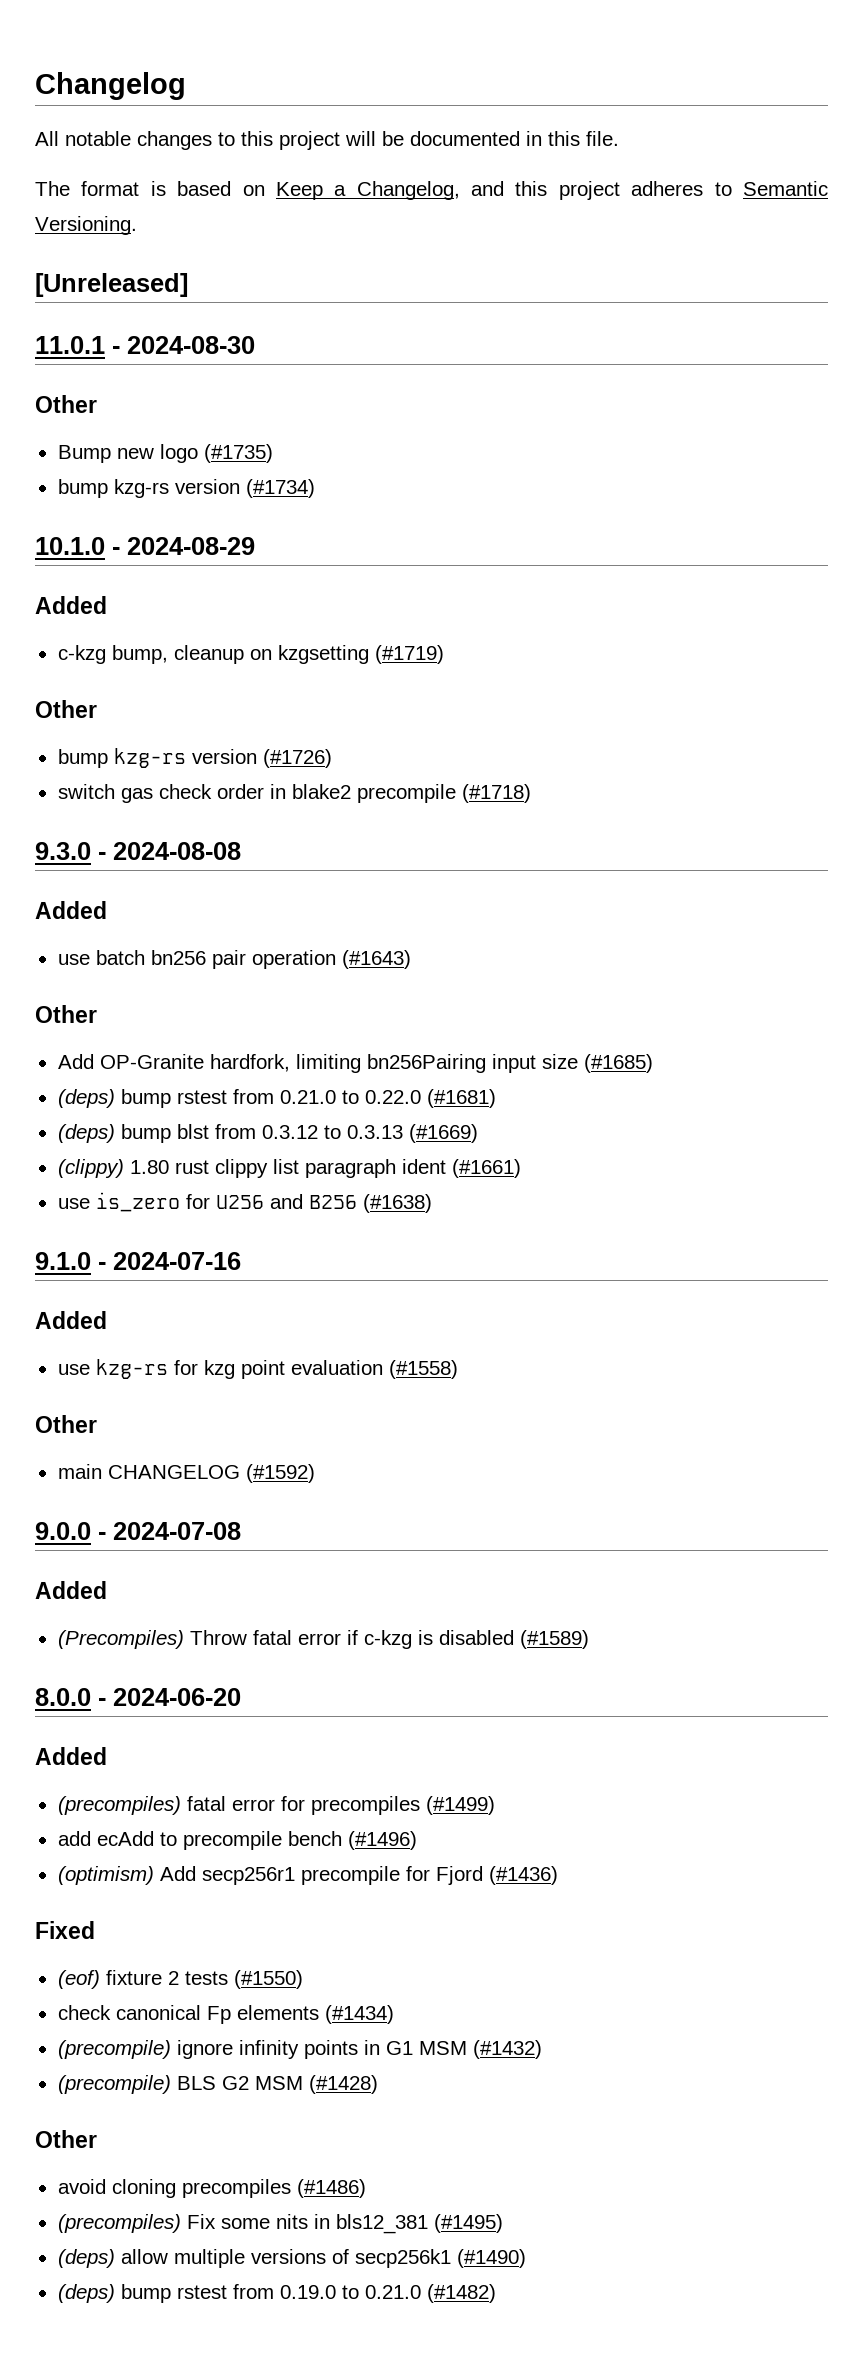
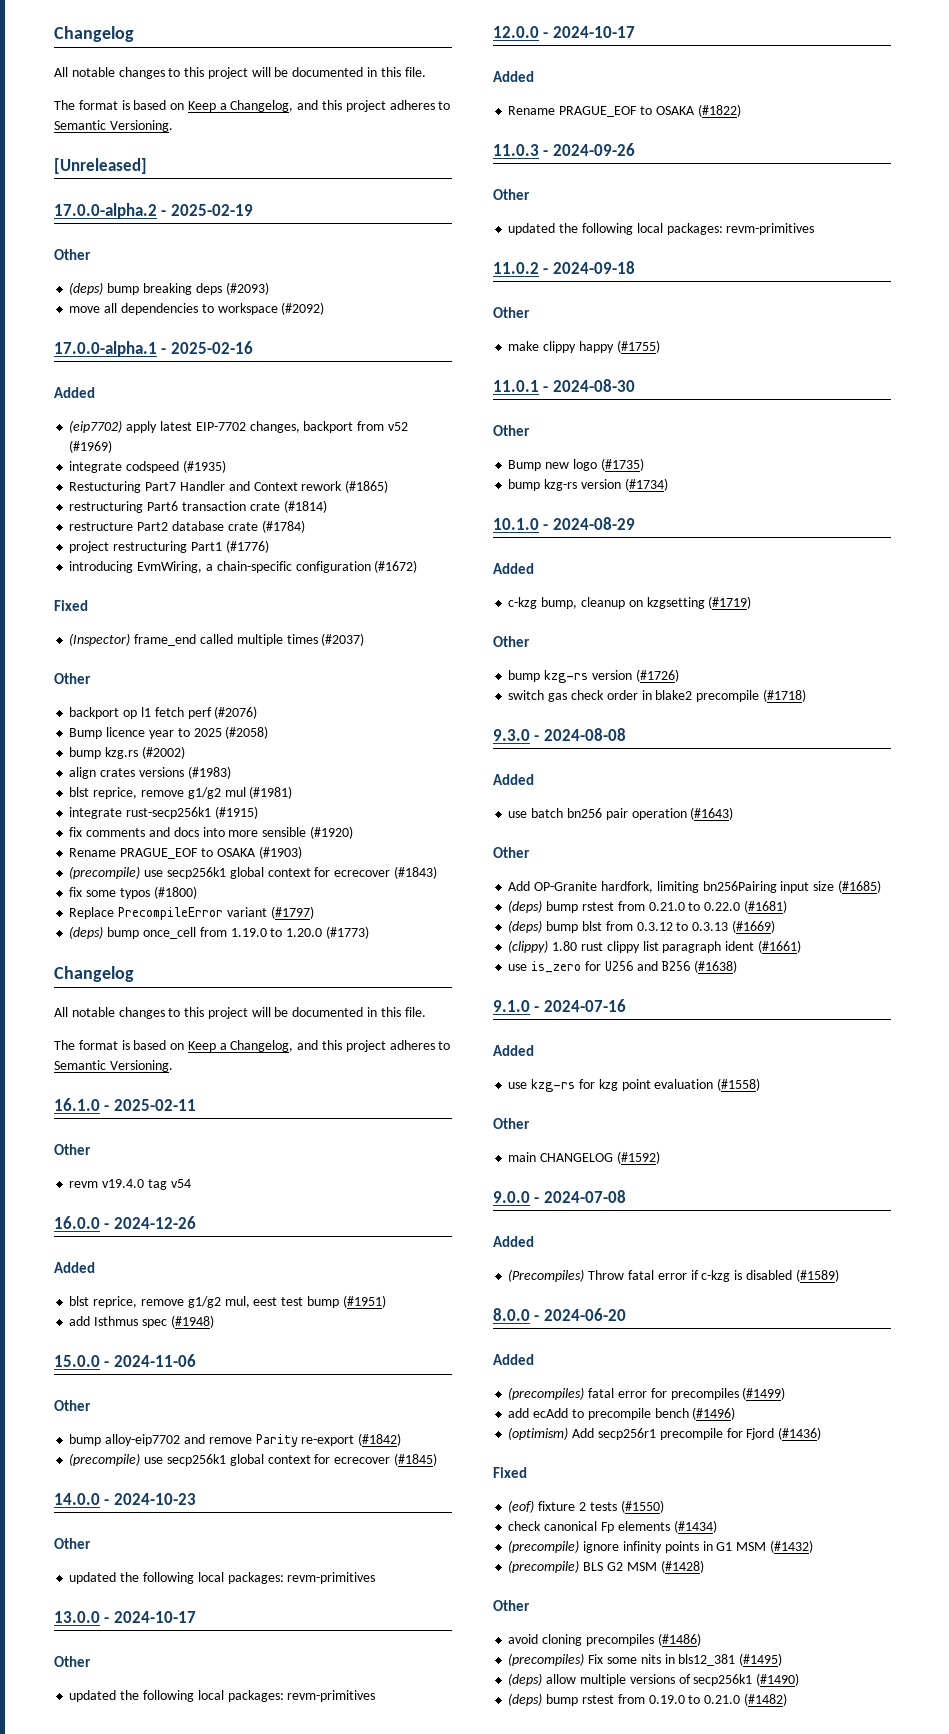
(188, 285) none -> [54,203,253,219] [54,249,91,260] [69,282,269,295] [69,302,325,315] [54,341,253,357] [54,387,95,398] [69,420,408,433] [69,440,113,453] [69,460,226,473] [69,480,389,493] [69,500,327,513] [69,520,305,533] [69,540,269,553] [69,560,418,573] [54,600,88,611] [69,633,365,646] [54,673,91,684] [69,706,258,719] [69,726,269,739] [69,746,185,759] [69,766,231,779] [69,786,293,799] [69,806,258,819] [69,826,353,839] [69,846,302,859] [69,866,437,879] [69,886,197,899] [69,906,314,920] [69,926,369,939] [54,966,134,982] [54,1007,426,1019] [54,1040,451,1052] [54,1060,173,1072] [54,1098,196,1111] [54,1144,91,1155] [69,1179,191,1190] [54,1216,196,1229] [54,1262,95,1273] [69,1295,386,1308] [69,1315,214,1328] [54,1354,196,1367] [54,1400,91,1411] [69,1433,402,1447] [69,1453,437,1466] [54,1493,196,1505] [54,1538,91,1549] [69,1572,376,1584] [54,1611,196,1623] [54,1656,91,1667] [69,1690,376,1702] [493,26,635,38] [493,71,534,82] [508,104,741,117] [493,143,635,156] [493,189,530,200] [508,223,815,235] [493,261,635,274] [493,307,530,318] [508,340,660,353] // 17.0.0-alpha.2 - 2025-02-19 // Other // (deps) bump breaking deps (#2093) // move all dependencies to workspace (#2092) // 17.0.0-alpha.1 - 2025-02-16 // Added // (eip7702) apply latest EIP-7702 changes, backport from v52 (#1969) // integrate codspeed (#1935) // Restucturing Part7 Handler and Context rework (#1865) // restructuring Part6 transaction crate (#1814) // restructure Part2 database crate (#1784) // project restructuring Part1 (#1776) // introducing EvmWiring, a chain-specific configuration (#1672) // Fixed // (Inspector) frame_end called multiple times (#2037) // Other // backport op l1 fetch perf (#2076) // Bump licence year to 2025 (#2058) // bump kzg.rs (#2002) // align crates versions (#1983) // blst reprice, remove g1/g2 mul (#1981) // integrate rust-secp256k1 (#1915) // fix comments and docs into more sensible (#1920) // Rename PRAGUE_EOF to OSAKA (#1903) // (precompile) use secp256k1 global context for ecrecover (#1843) // fix some typos (#1800) // Replace PrecompileError variant (#1797) // (deps) bump once_cell from 1.19.0 to 1.20.0 (#1773) // Changelog // All notable changes to this project will be documented in this file. // The format is based on Keep a Changelog, and this project adheres to Semantic Versioning. // 16.1.0 - 2025-02-11 // Other // revm v19.4.0 tag v54 // 16.0.0 - 2024-12-26 // Added // blst reprice, remove g1/g2 mul, eest test bump (#1951) // add Isthmus spec (#1948) // 15.0.0 - 2024-11-06 // Other // bump alloy-eip7702 and remove Parity re-export (#1842) // (precompile) use secp256k1 global context for ecrecover (#1845) // 14.0.0 - 2024-10-23 // Other // updated the following local packages: revm-primitives // 13.0.0 - 2024-10-17 // Other // updated the following local packages: revm-primitives // 12.0.0 - 2024-10-17 // Added // Rename PRAGUE_EOF to OSAKA (#1822) // 11.0.3 - 2024-09-26 // Other // updated the following local packages: revm-primitives // 11.0.2 - 2024-09-18 // Other // make clippy happy (#1755)

